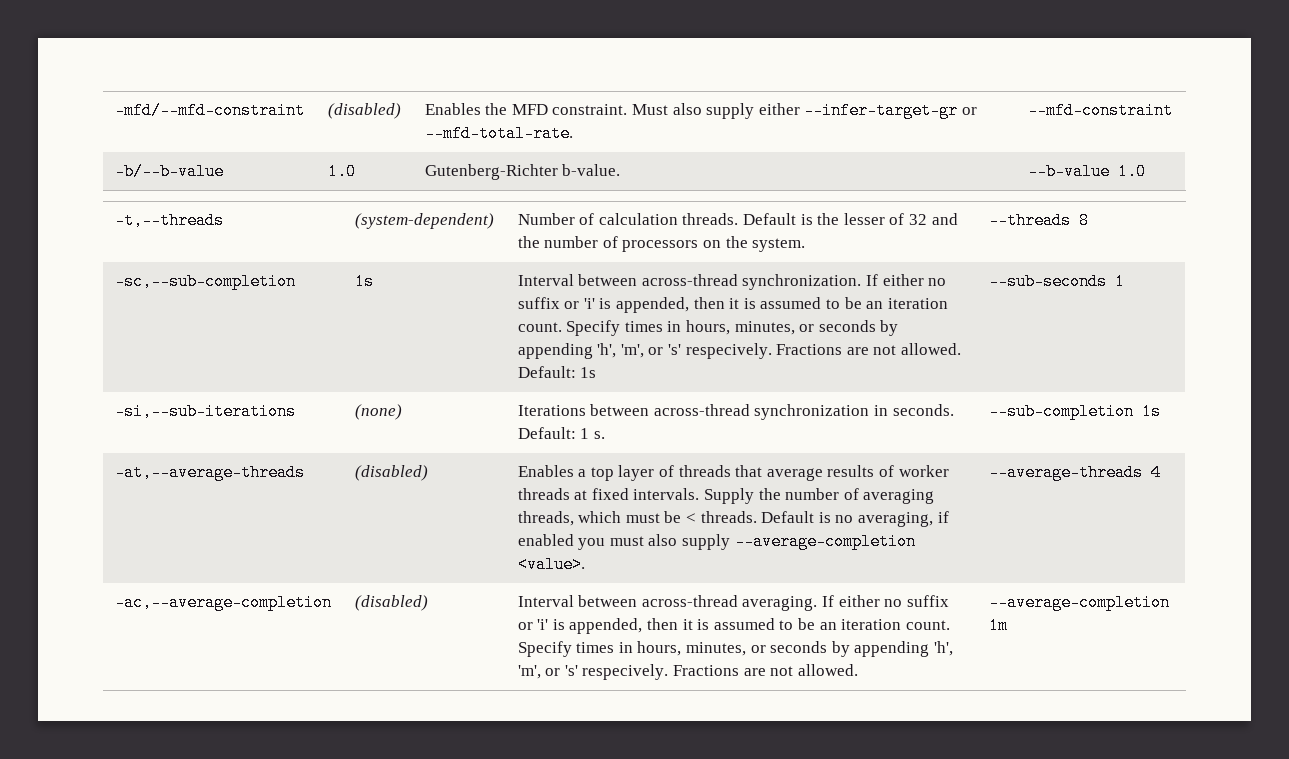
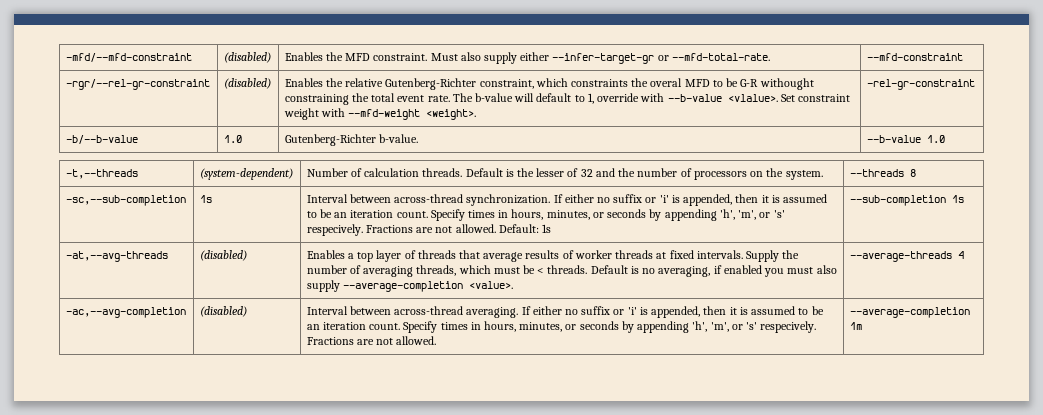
(1173, 110) none -> [65,79,210,90] [223,78,271,89] [284,78,814,90] [284,93,851,105] [283,108,477,120] [866,79,975,90] // -rgr/--rel-gr-constraint | (disabled) | Enables the relative Gutenberg-Richter constraint, which constraints the overal MFD to be G-R withought constraining the total event rate. The b-value will default to 1, override with --b-value <vlalue>. Set constraint weight with --mfd-weight <weight>. | -rel-gr-constraint
[988,273,1125,290] [114,403,296,420] [354,404,402,420] [517,404,954,420] [517,427,605,439] | --sub-seconds 1 // -si,--sub-iterations | (none) | Iterations between across-thread synchronization in seconds. Default: 1 s. -> (552, 228) none
[114,464,305,481] -at,--average-threads -> [65,251,168,262] -at,--avg-threads
[114,594,332,611] -ac,--average-completion -> [65,307,186,318] -ac,--avg-completion

